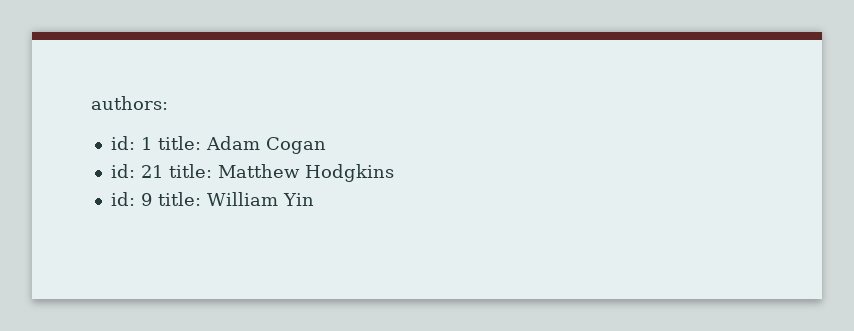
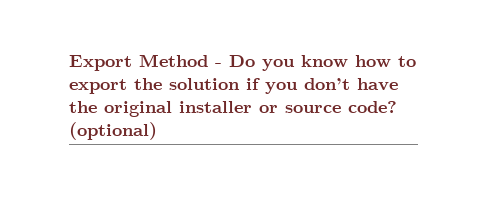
[91,96,168,110] [110,136,326,154] [110,164,394,182] [110,192,314,206] authors: // id: 1 title: Adam Cogan // id: 21 title: Matthew Hodgkins // id: 9 title: William Yin -> [69,54,416,71] [69,78,398,94] [69,101,397,117] [69,122,157,140] Export Method - Do you know how to export the solution if you don’t have the original installer or source code? (optional)

